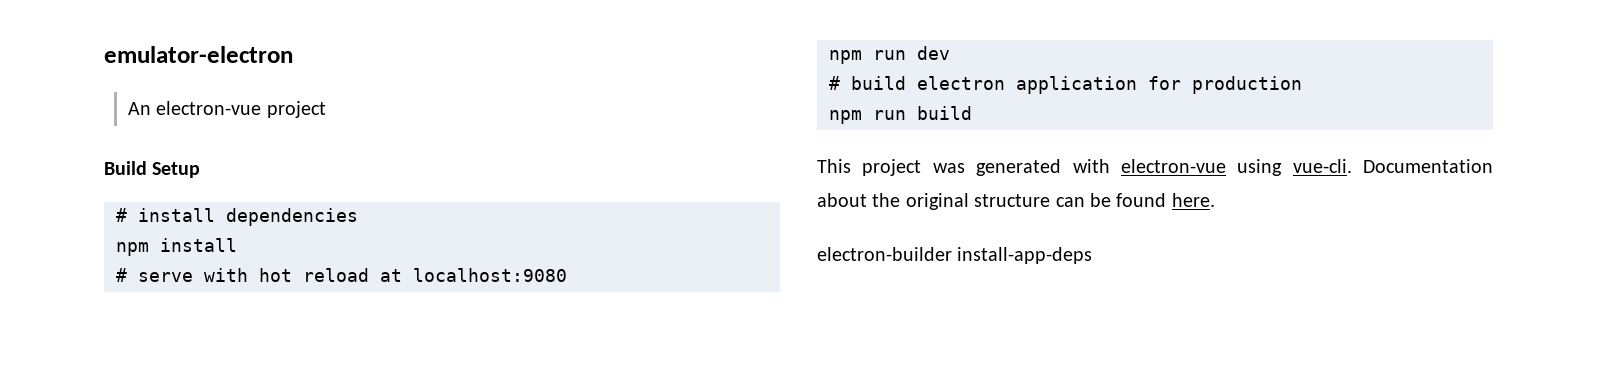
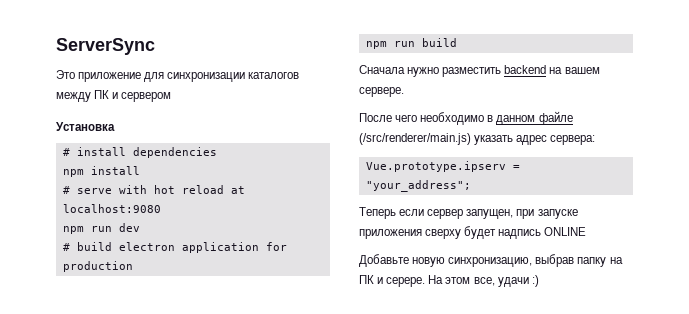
[104,46,293,63] [127,101,326,118] [104,161,201,178] emulator-electron // An electron-vue project // Build Setup -> [56,38,155,55] [56,70,300,82] [56,90,172,102] [56,122,115,131] ServerSync // Это приложение для синхронизации каталогов между ПК и сервером // Установка
[817,159,1493,176] [817,193,1215,210] [817,247,1093,264] This project was generated with electron-vue using vue-cli. Documentation about the original structure can be found here. // electron-builder install-app-deps -> [359,65,600,77] [359,87,404,97] [359,111,573,125] [359,133,596,145] [365,161,520,172] [365,180,471,192] [359,207,578,219] [359,226,587,239] [359,254,623,267] [359,275,539,287] Сначала нужно разместить backend на вашем сервере. // После чего необходимо в данном файле (/src/renderer/main.js) указать адрес сервера: // Vue.prototype.ipserv = "your_address"; // Теперь если сервер запущен, при запуске приложения сверху будет надпись ONLINE // Добавьте новую синхронизацию, выбрав папку на ПК и серере. На этом все, удачи :)

